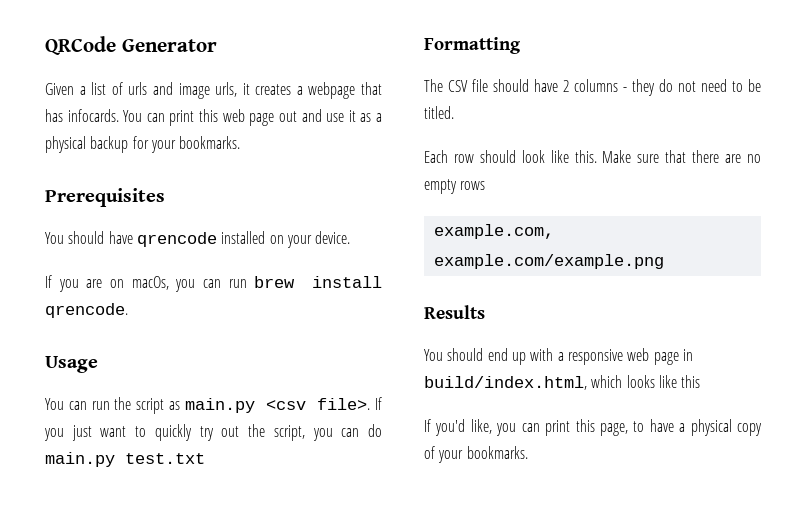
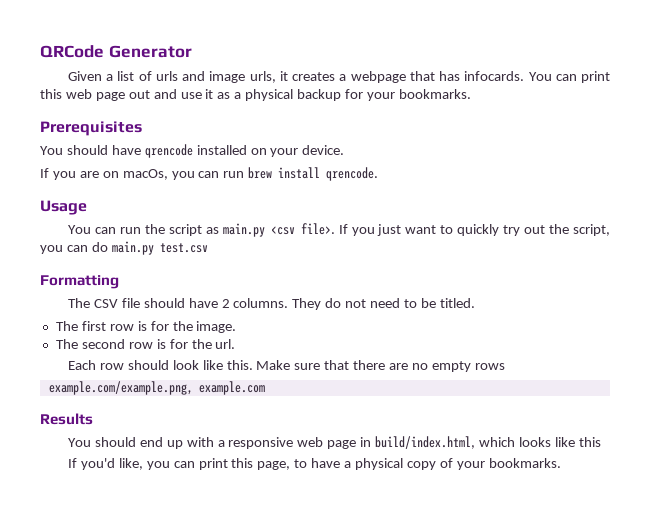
[125,453,205,464] test.txt -> [159,243,208,253] test.csv
[574,79,655,96] columns - they -> [233,298,322,310] columns. They
(454, 112) none -> [55,321,237,333] [55,339,236,349] // The first row is for the image. // The second row is for the url.
[433,224,554,239] [433,254,664,269] example.com, example.com/example.png -> [48,381,265,395] example.com/example.png, example.com

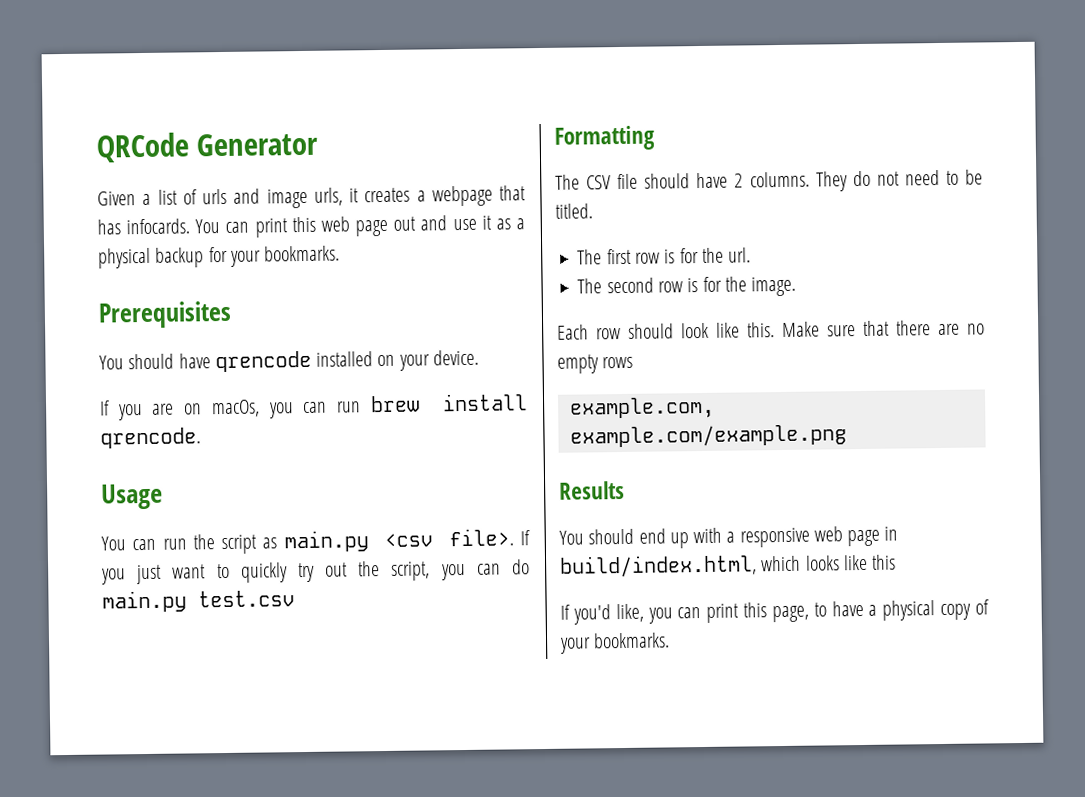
[196,321,237,333] image. -> [728,247,752,263] url.
[215,339,236,349] url. -> [751,276,797,297] image.
[48,381,265,395] example.com/example.png, example.com -> [569,396,715,420] [569,424,847,448] example.com, example.com/example.png

